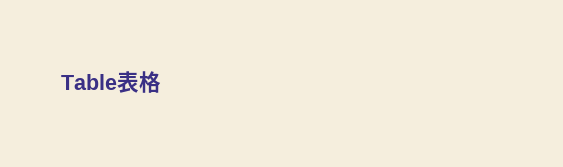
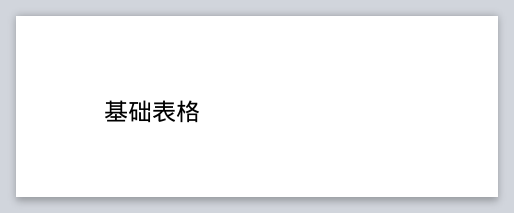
[61,74,117,90] Table -> [104,100,152,123] 基础

